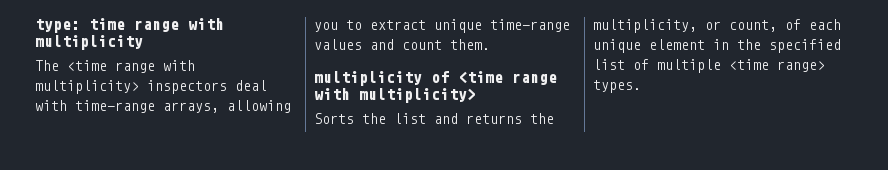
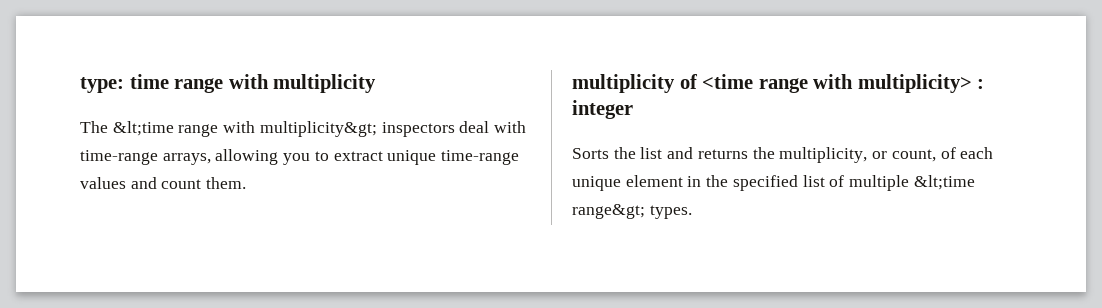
[67,60,195,73] [35,80,139,94] <time range with multiplicity> -> [112,121,377,137] &lt;time range with multiplicity&gt;
(476, 95) none -> [977,79,985,89] [572,100,633,119] : integer
[729,59,825,72] <time range> -> [913,175,975,190] [572,204,645,219] &lt;time range&gt;

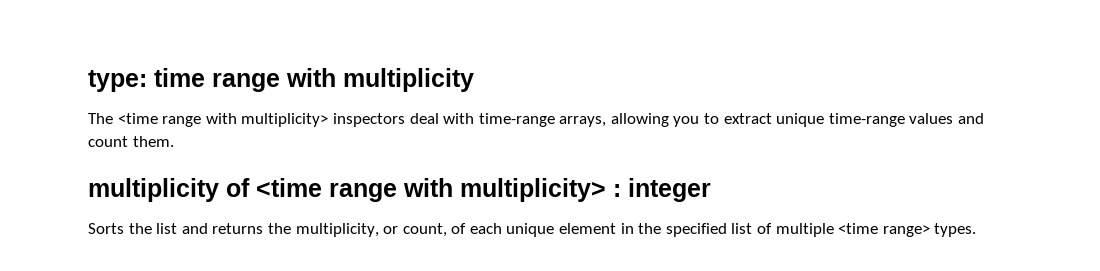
[112,121,377,137] &lt;time range with multiplicity&gt; -> [117,113,329,127] <time range with multiplicity>
[913,175,975,190] [572,204,645,219] &lt;time range&gt; -> [838,223,930,237] <time range>

